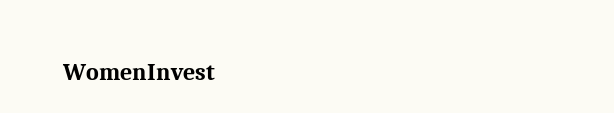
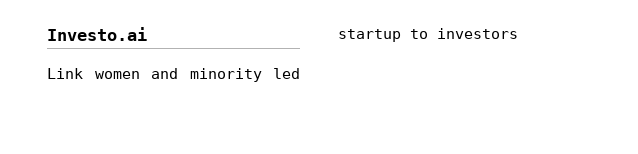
[62,64,215,80] WomenInvest -> [47,27,147,41] [47,68,300,82] [338,28,518,42] Investo.ai // Link women and minority led startup to investors

